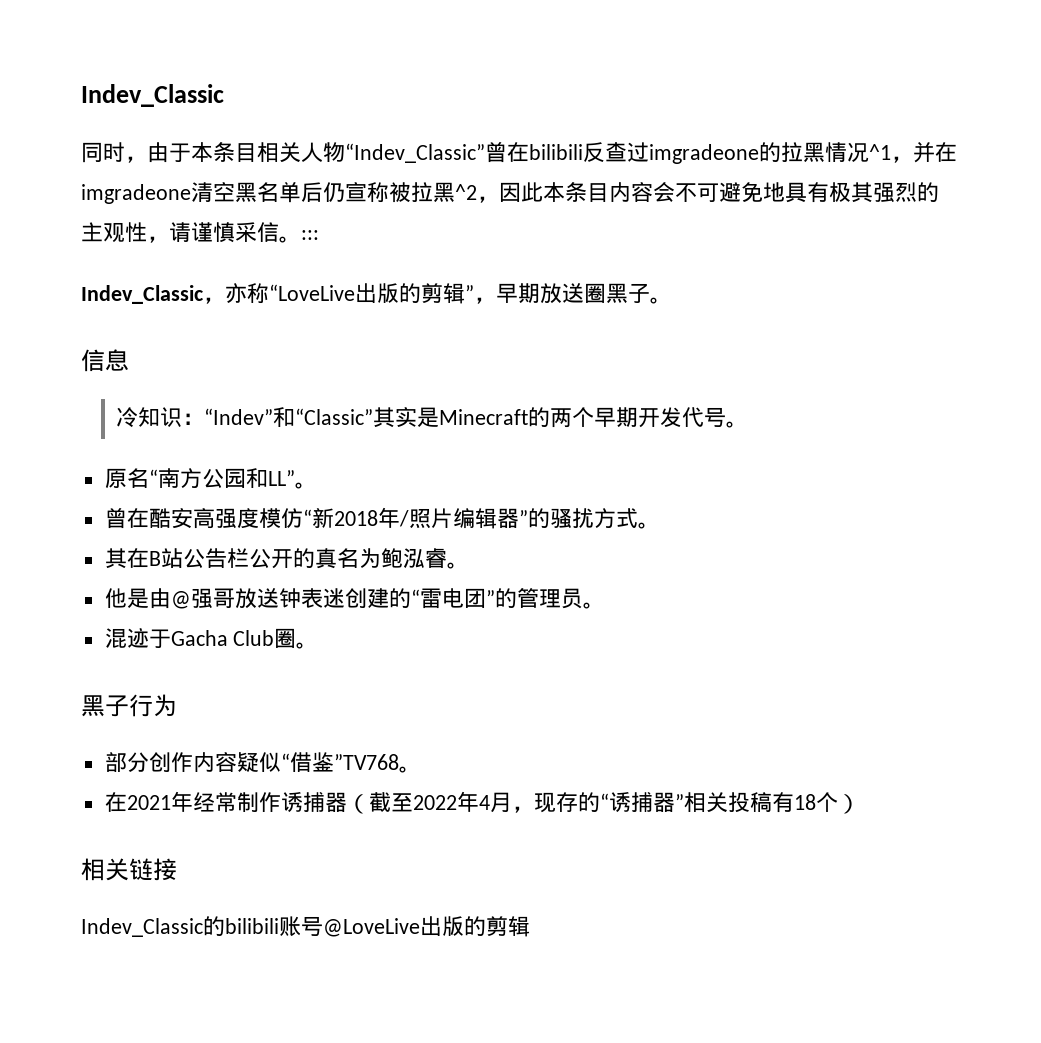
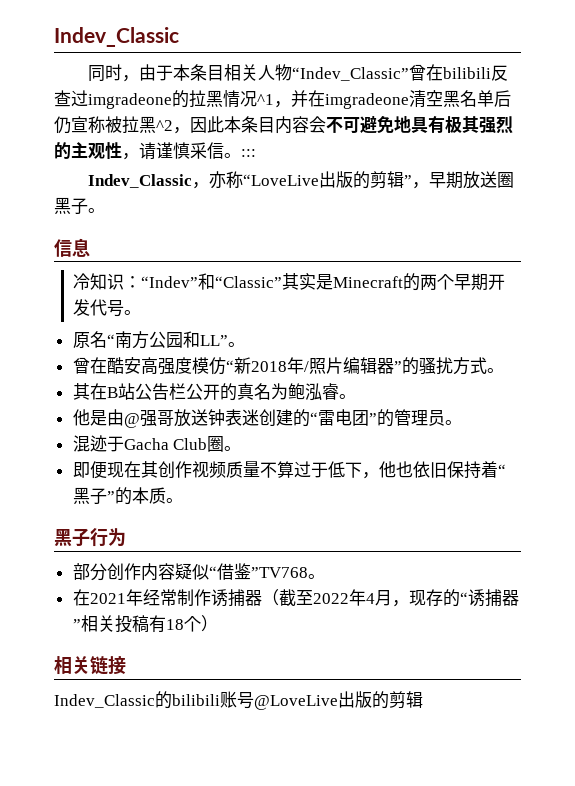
(319, 645) none -> [72,461,506,479] [72,487,183,505] // 即便现在其创作视频质量不算过于低下，他也依旧保持着“黑子”的本质。

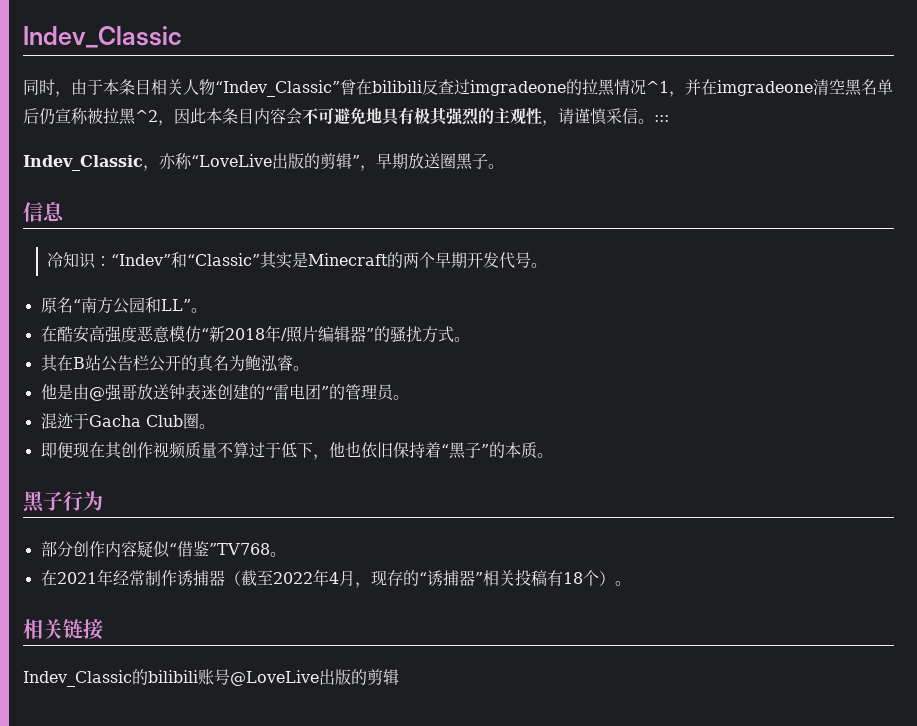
[72,357,90,374] 曾 -> (207, 310) none
(192, 365) none -> [136,326,170,343] 恶意
(218, 623) none -> [614,581,631,586] 。

